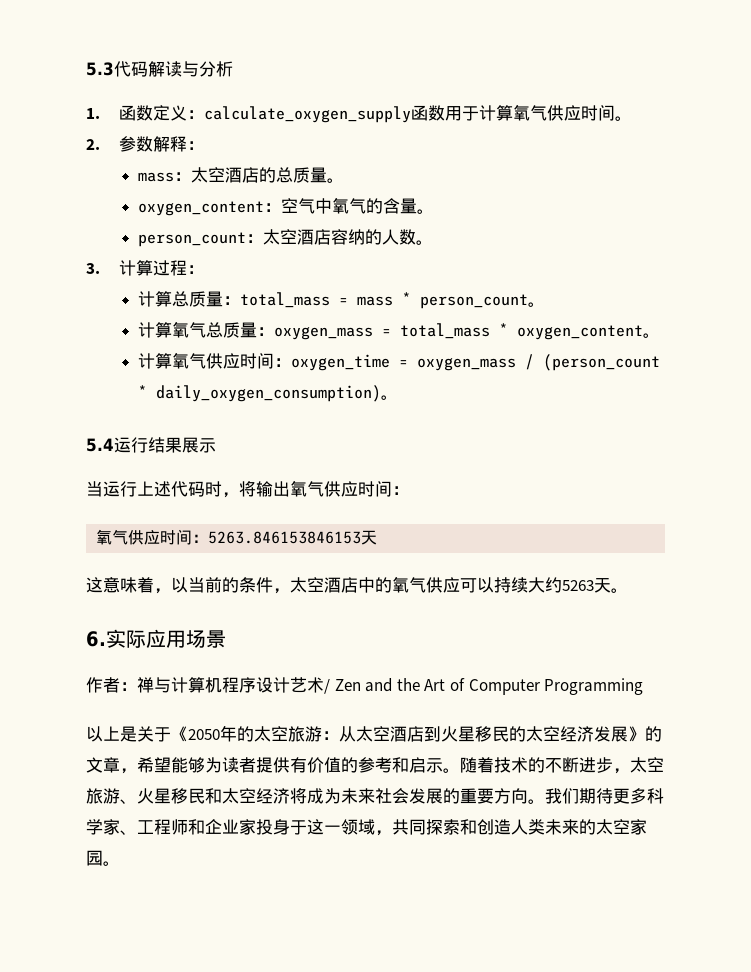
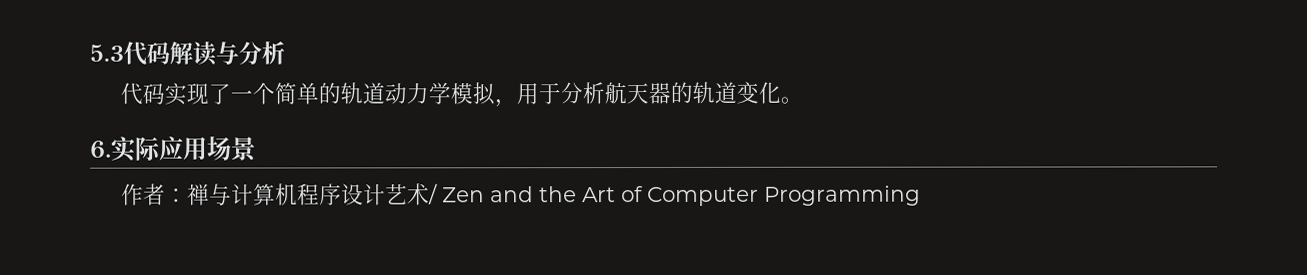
[86,105,633,123] [86,136,205,152] [138,167,345,183] [138,198,435,216] [138,229,434,247] [86,260,205,276] [138,291,546,309] [138,322,661,340] [138,353,661,371] [138,385,399,402] [86,437,216,453] [86,481,409,498] [96,529,378,545] [86,577,611,594] 1.函数定义：calculate_oxygen_supply函数用于计算氧气供应时间。 // 2.参数解释： // mass：太空酒店的总质量。 // oxygen_content：空气中氧气的含量。 // person_count：太空酒店容纳的人数。 // 3.计算过程： // 计算总质量：total_mass = mass * person_count。 // 计算氧气总质量：oxygen_mass = total_mass * oxygen_content。 // 计算氧气供应时间：oxygen_time = oxygen_mass / (person_count * daily_oxygen_consumption)。 // 5.4运行结果展示 // 当运行上述代码时，将输出氧气供应时间： // 氧气供应时间：5263.846153846153天 // 这意味着，以当前的条件，太空酒店中的氧气供应可以持续大约5263天 -> [119,81,781,108] 代码实现了一个简单的轨道动力学模拟，用于分析航天器的轨道变化
[86,725,662,742] [86,757,664,774] [86,788,664,804] [86,819,647,836] [86,850,120,866] // 以上是关于《2050年的太空旅游：从太空酒店到火星移民的太空经济发展》的文章，希望能够为读者提供有价值的参考和启示。随着技术的不断进步，太空旅游、火星移民和太空经济将成为未来社会发展的重要方向。我们期待更多科学家、工程师和企业家投身于这一领域，共同探索和创造人类未来的太空家园。 -> (921, 195) none

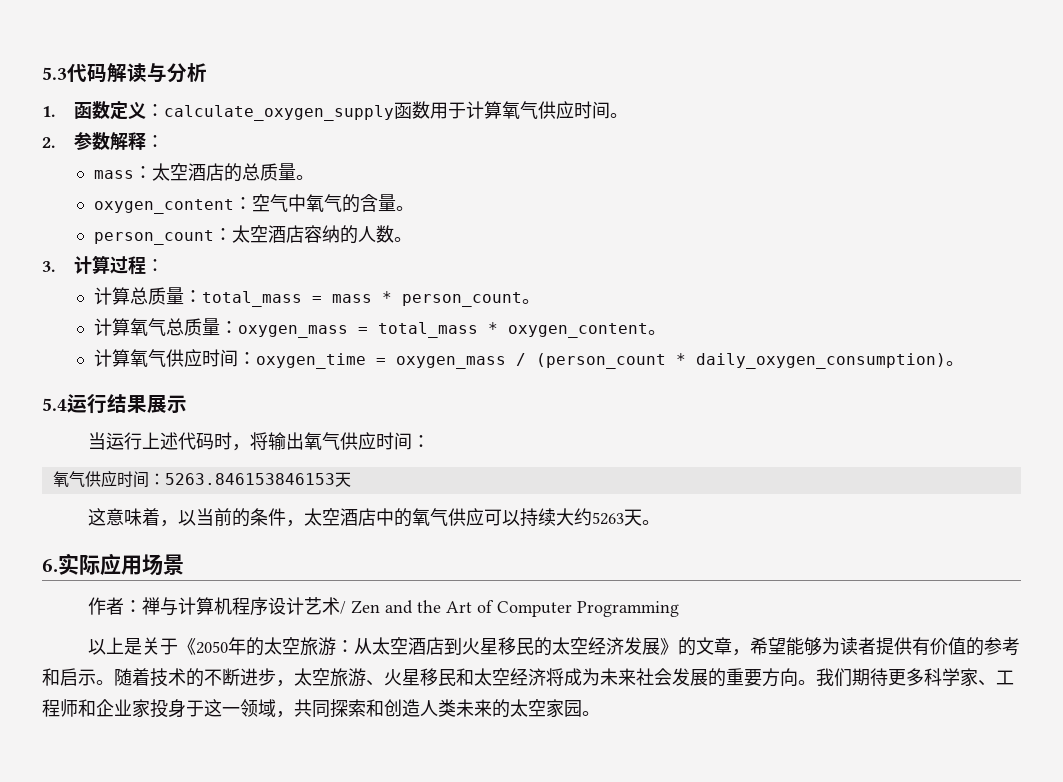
[119,81,781,108] 代码实现了一个简单的轨道动力学模拟，用于分析航天器的轨道变化 -> [42,101,628,121] [42,132,164,150] [93,163,314,182] [93,194,414,214] [93,225,412,245] [42,255,164,275] [93,287,540,307] [93,318,666,338] [93,349,964,369] [42,394,187,414] [87,432,430,451] [52,470,351,488] [87,508,642,527] 1.函数定义：calculate_oxygen_supply函数用于计算氧气供应时间。 // 2.参数解释： // mass：太空酒店的总质量。 // oxygen_content：空气中氧气的含量。 // person_count：太空酒店容纳的人数。 // 3.计算过程： // 计算总质量：total_mass = mass * person_count。 // 计算氧气总质量：oxygen_mass = total_mass * oxygen_content。 // 计算氧气供应时间：oxygen_time = oxygen_mass / (person_count * daily_oxygen_consumption)。 // 5.4运行结果展示 // 当运行上述代码时，将输出氧气供应时间： // 氧气供应时间：5263.846153846153天 // 这意味着，以当前的条件，太空酒店中的氧气供应可以持续大约5263天
(921, 195) none -> [87,637,1020,656] [42,668,1014,687] [42,699,600,718] // 以上是关于《2050年的太空旅游：从太空酒店到火星移民的太空经济发展》的文章，希望能够为读者提供有价值的参考和启示。随着技术的不断进步，太空旅游、火星移民和太空经济将成为未来社会发展的重要方向。我们期待更多科学家、工程师和企业家投身于这一领域，共同探索和创造人类未来的太空家园。

